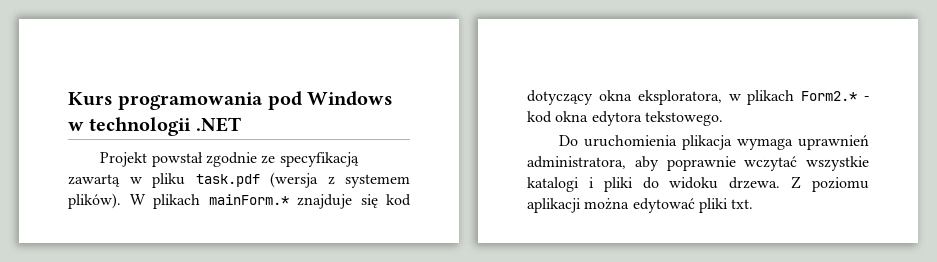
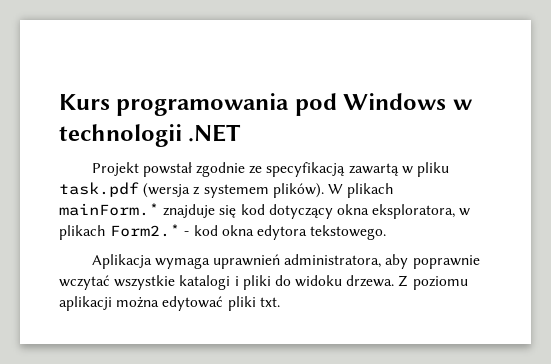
[559,135,733,150] Do uruchomienia plikacja -> [91,254,152,269] Aplikacja

